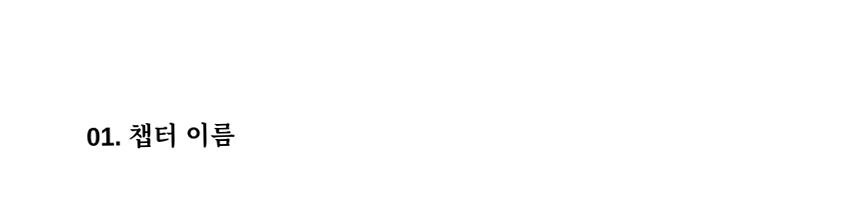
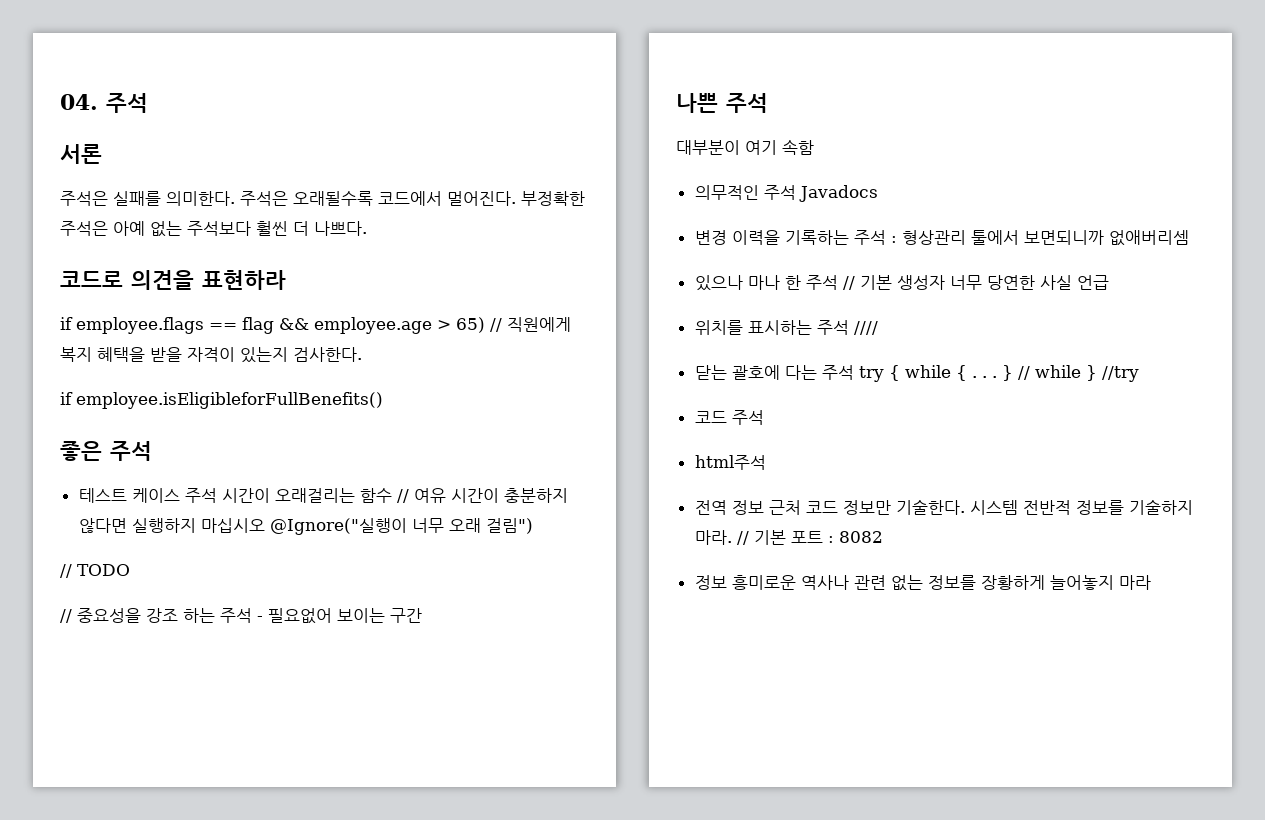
[86,121,236,150] 01. 챕터 이름 -> [60,93,148,113] [60,144,102,164] [60,191,585,206] [60,221,367,237] [60,270,286,290] [60,317,571,334] [60,347,362,363] [60,392,383,409] [60,441,152,461] [78,488,568,503] [78,518,533,535] [60,564,130,578] [60,608,422,624] [676,93,768,113] [676,139,814,155] [694,185,878,202] [694,230,1189,246] [694,275,1109,291] [694,320,878,335] [694,365,1139,382] [694,410,764,425] [694,455,766,470] [694,499,1193,515] [694,530,883,545] [694,575,1151,591] 04. 주석 // 서론 // 주석은 실패를 의미한다. 주석은 오래될수록 코드에서 멀어진다. 부정확한 주석은 아예 없는 주석보다 훨씬 더 나쁘다. // 코드로 의견을 표현하라 // if employee.flags == flag && employee.age > 65) // 직원에게 복지 혜택을 받을 자격이 있는지 검사한다. // if employee.isEligibleforFullBenefits() // 좋은 주석 // 테스트 케이스 주석 시간이 오래걸리는 함수 // 여유 시간이 충분하지 않다면 실행하지 마십시오 @Ignore("실행이 너무 오래 걸림") // // TODO // // 중요성을 강조 하는 주석 - 필요없어 보이는 구간 // 나쁜 주석 // 대부분이 여기 속함 // 의무적인 주석 Javadocs // 변경 이력을 기록하는 주석 : 형상관리 툴에서 보면되니까 없애버리셈 // 있으나 마나 한 주석 // 기본 생성자 너무 당연한 사실 언급 // 위치를 표시하는 주석 //// // 닫는 괄호에 다는 주석 try { while { . . . } // while } //try // 코드 주석 // html주석 // 전역 정보 근처 코드 정보만 기술한다. 시스템 전반적 정보를 기술하지 마라. // 기본 포트 : 8082 // 정보 흥미로운 역사나 관련 없는 정보를 장황하게 늘어놓지 마라

